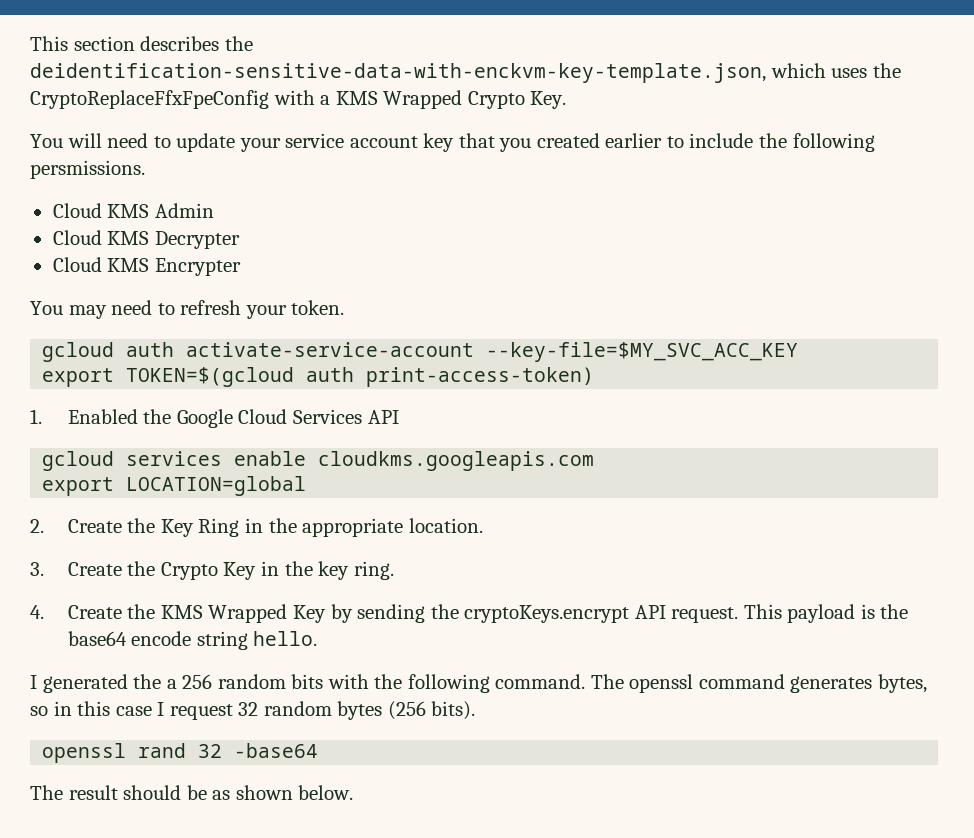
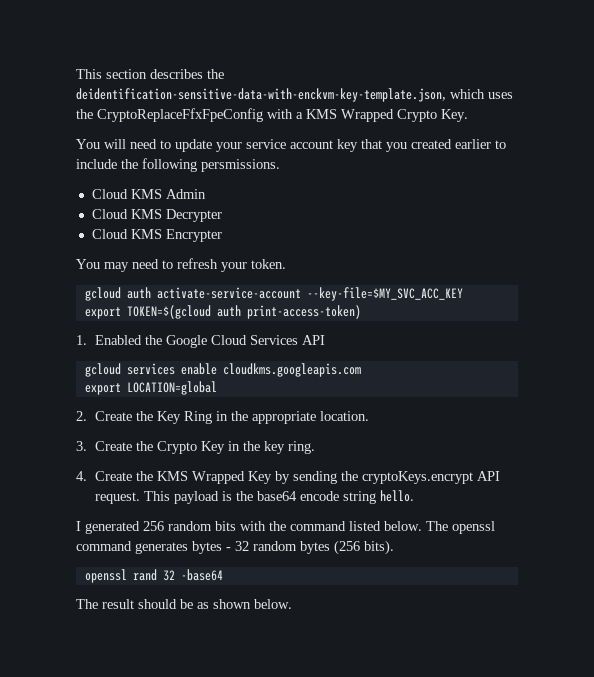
[133,674,177,689] the a -> (140, 527) none
[407,674,586,693] following command. -> [290,521,422,531] command listed below.
[878,674,928,693] [30,701,233,720] bytes, so in this case I request -> [192,541,231,554] bytes -

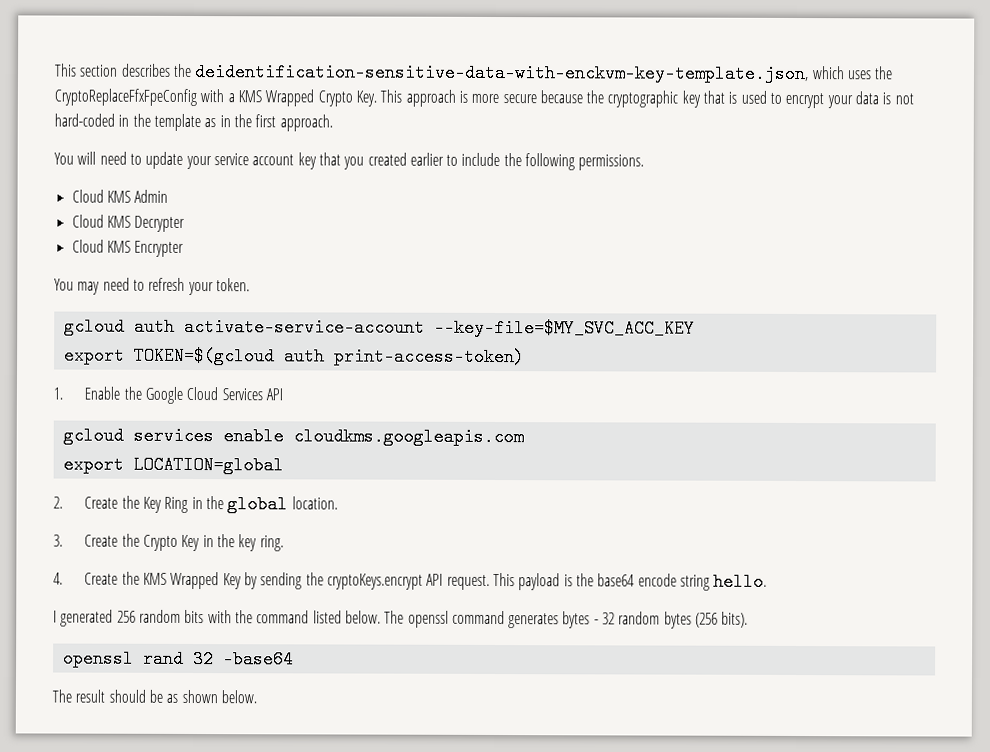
(468, 115) none -> [380,89,914,109] [54,113,333,132] This approach is more secure because the cryptographic key that is used to encrypt your data is not hard-coded in the template as in the first approach.
[201,159,280,172] persmissions. -> [578,154,645,171] permissions.
[94,335,142,345] Enabled -> [84,386,121,400] Enable
[251,411,316,424] appropriate -> [227,495,289,514] global

